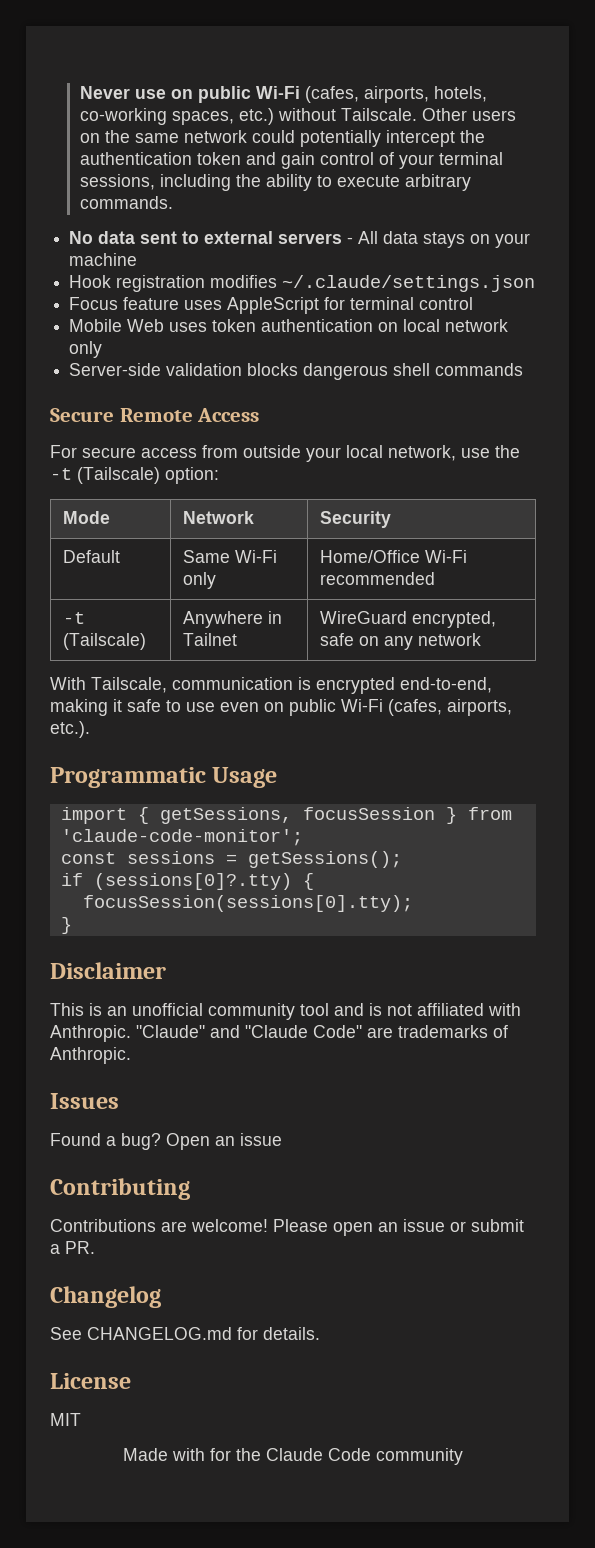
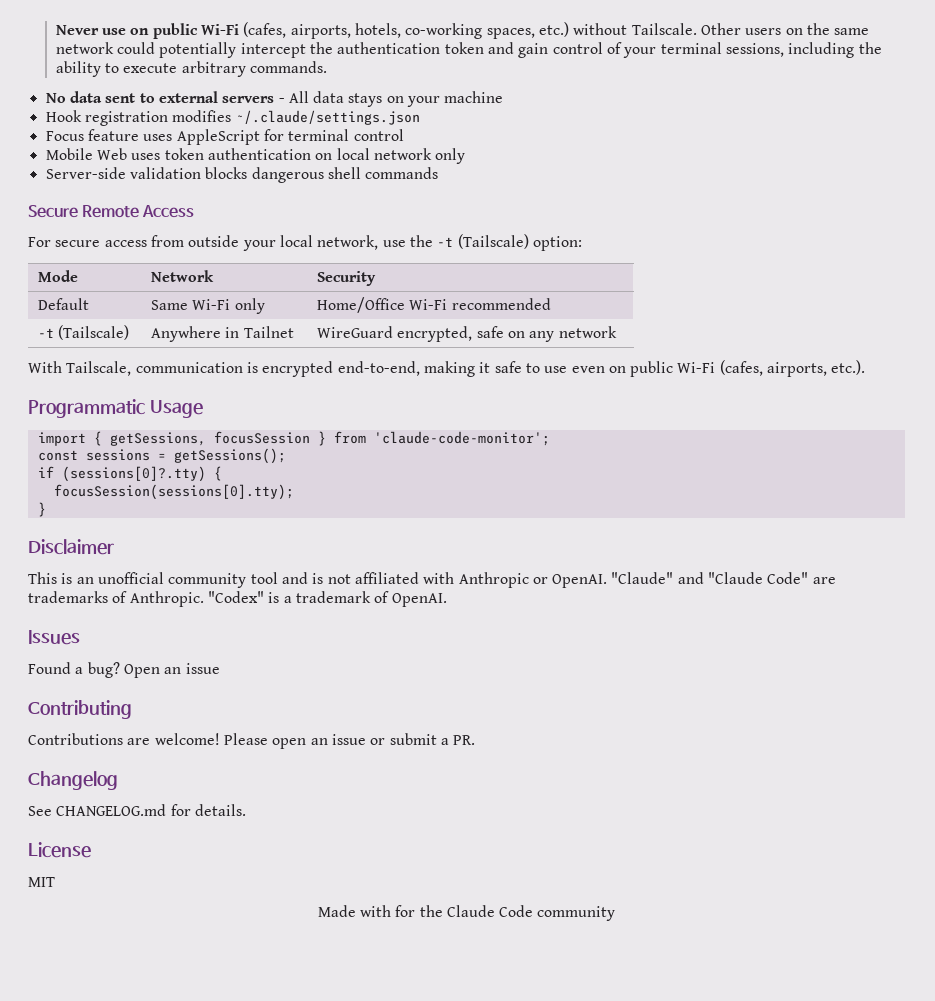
[50,1025,131,1042] Anthropic. -> [458,572,608,588] Anthropic or OpenAI.
(131, 1055) none -> [207,591,447,607] "Codex" is a trademark of OpenAI.

